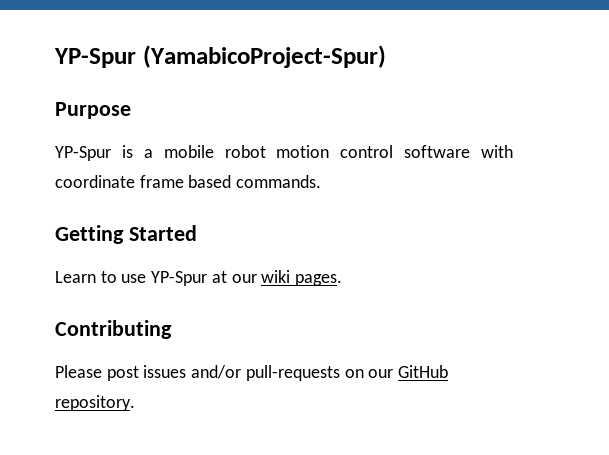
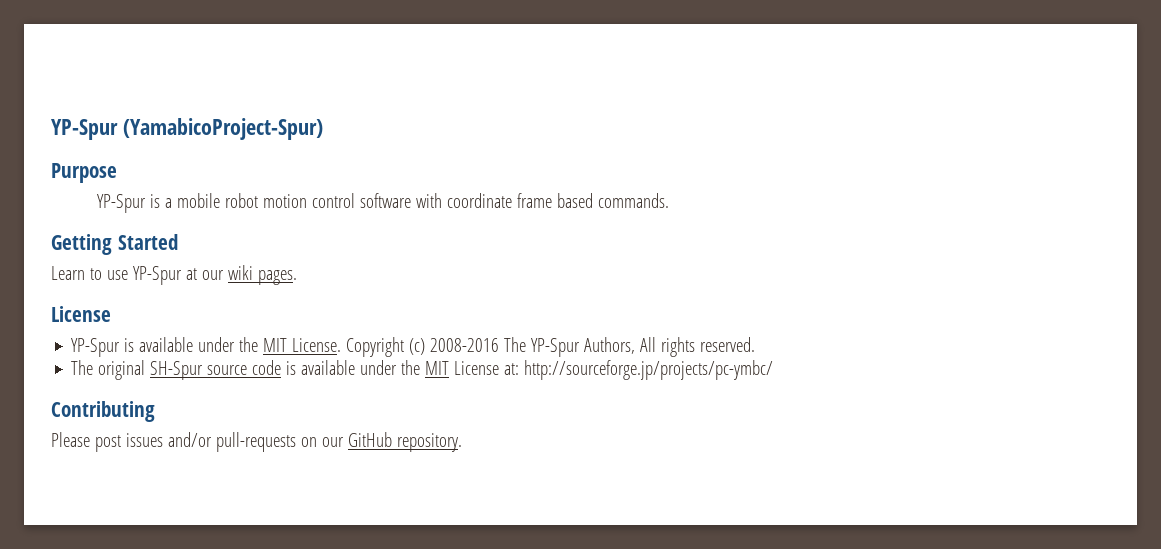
(343, 280) none -> [51,306,111,322] [71,337,756,357] [71,360,774,380] // License // YP-Spur is available under the MIT License. Copyright (c) 2008-2016 The YP-Spur Authors, All rights reserved. // The original SH-Spur source code is available under the MIT License at: http://sourceforge.jp/projects/pc-ymbc/

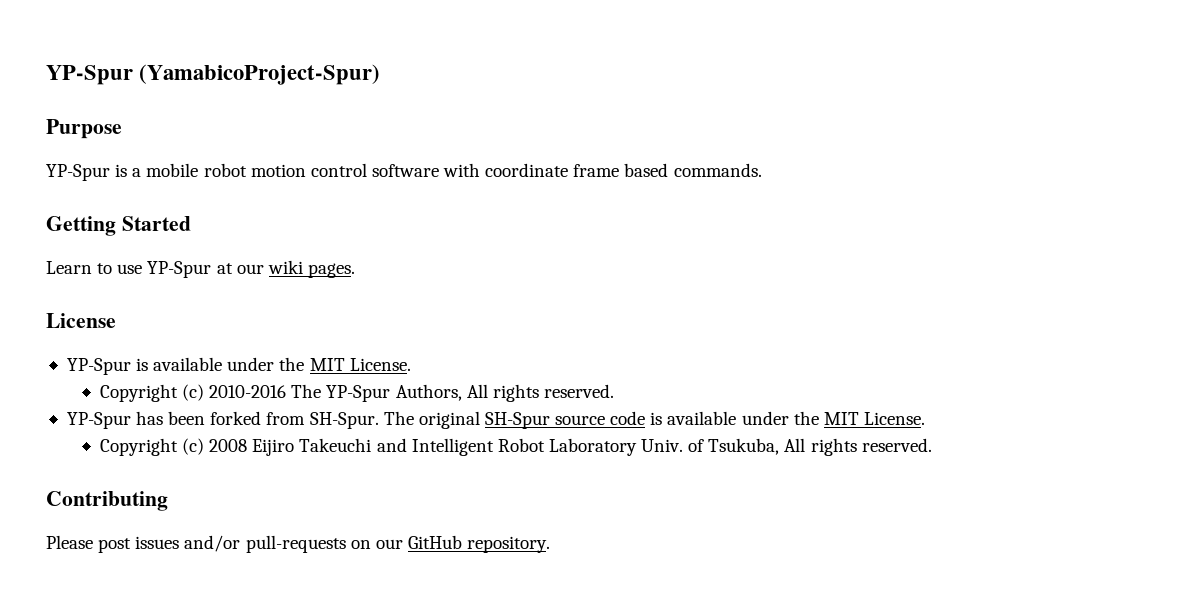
[346,337,500,357] Copyright (c) 2008-2016 -> [99,384,287,402] // Copyright (c) 2010-2016
(756, 344) none -> [66,411,379,429] YP-Spur has been forked from SH-Spur.
[454,360,774,380] License at: http://sourceforge.jp/projects/pc-ymbc/ -> [863,412,925,425] [99,438,932,456] License. // Copyright (c) 2008 Eijiro Takeuchi and Intelligent Robot Laboratory Univ. of Tsukuba, All rights reserved.

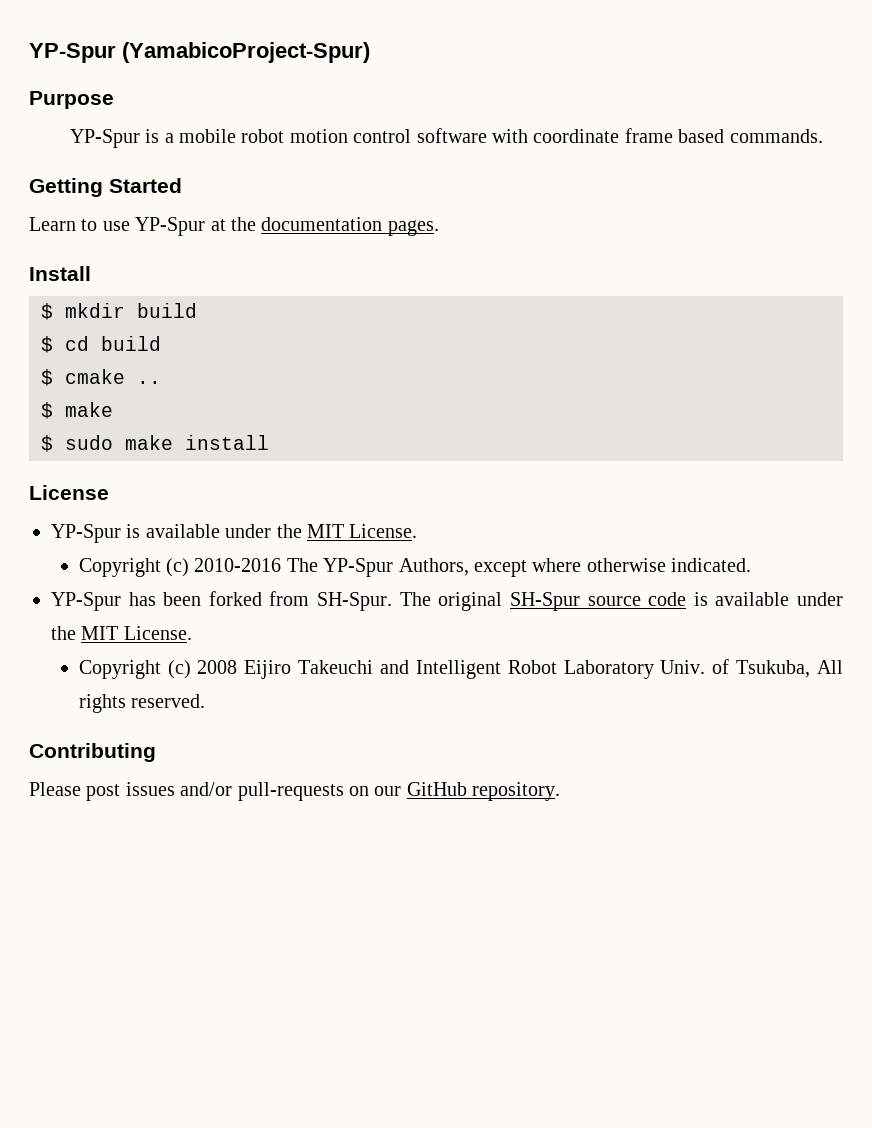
[236,260,303,274] our wiki -> [231,217,383,231] the documentation
(355, 270) none -> [29,266,91,281] [41,303,197,320] [41,336,161,353] [41,369,161,386] [41,402,113,419] [41,435,269,452] // Install // $ mkdir build // $ cd build // $ cmake .. // $ make // $ sudo make install
[466,384,614,402] All rights reserved. -> [474,558,752,577] except where otherwise indicated.

